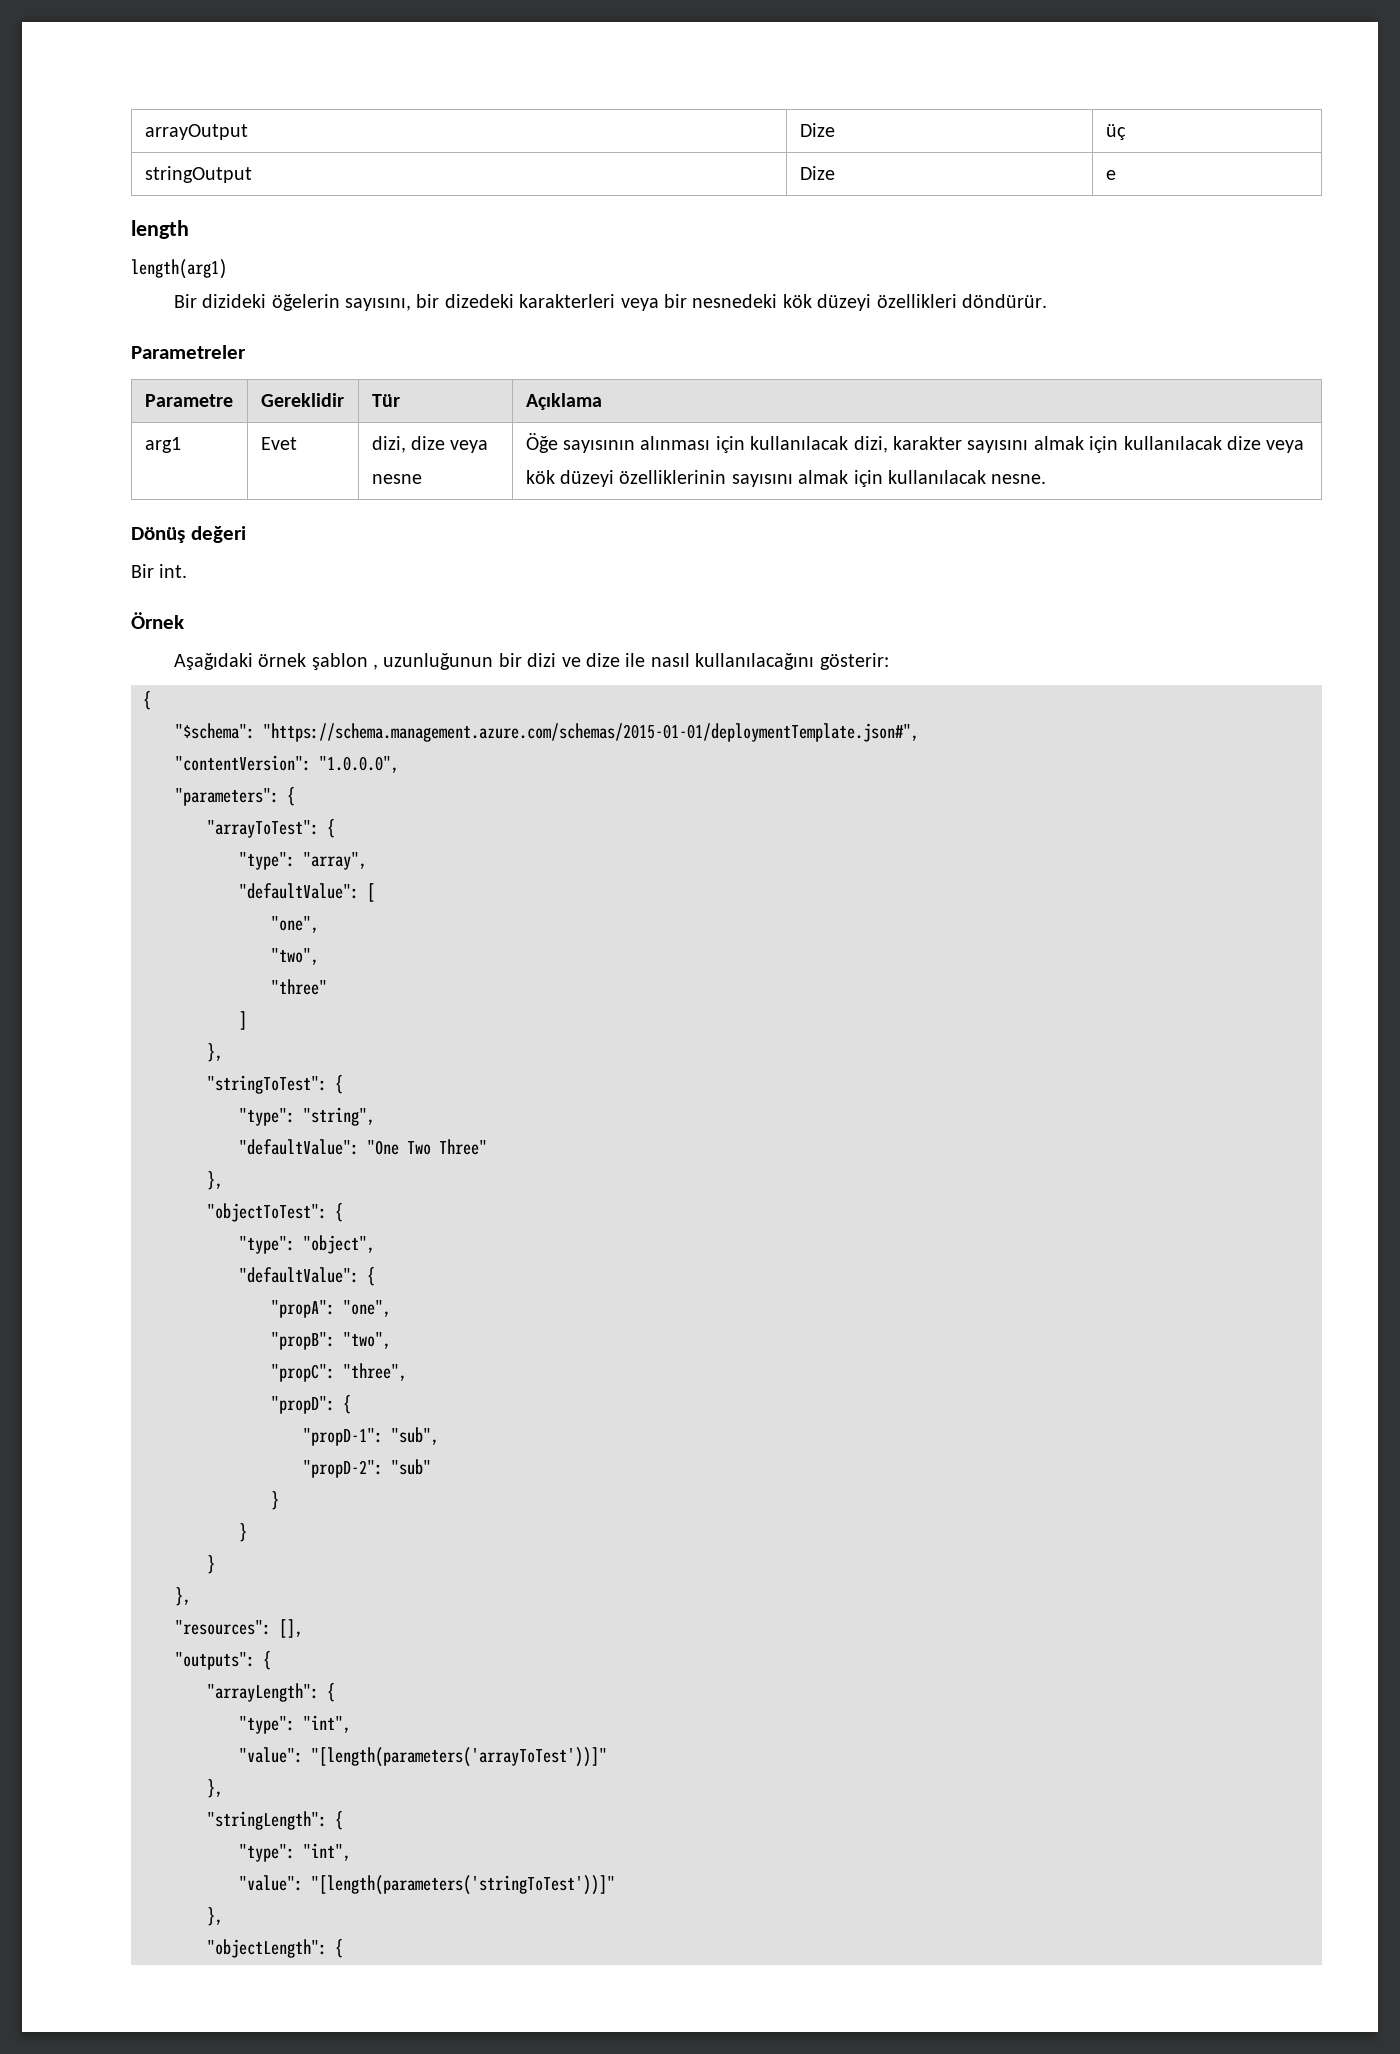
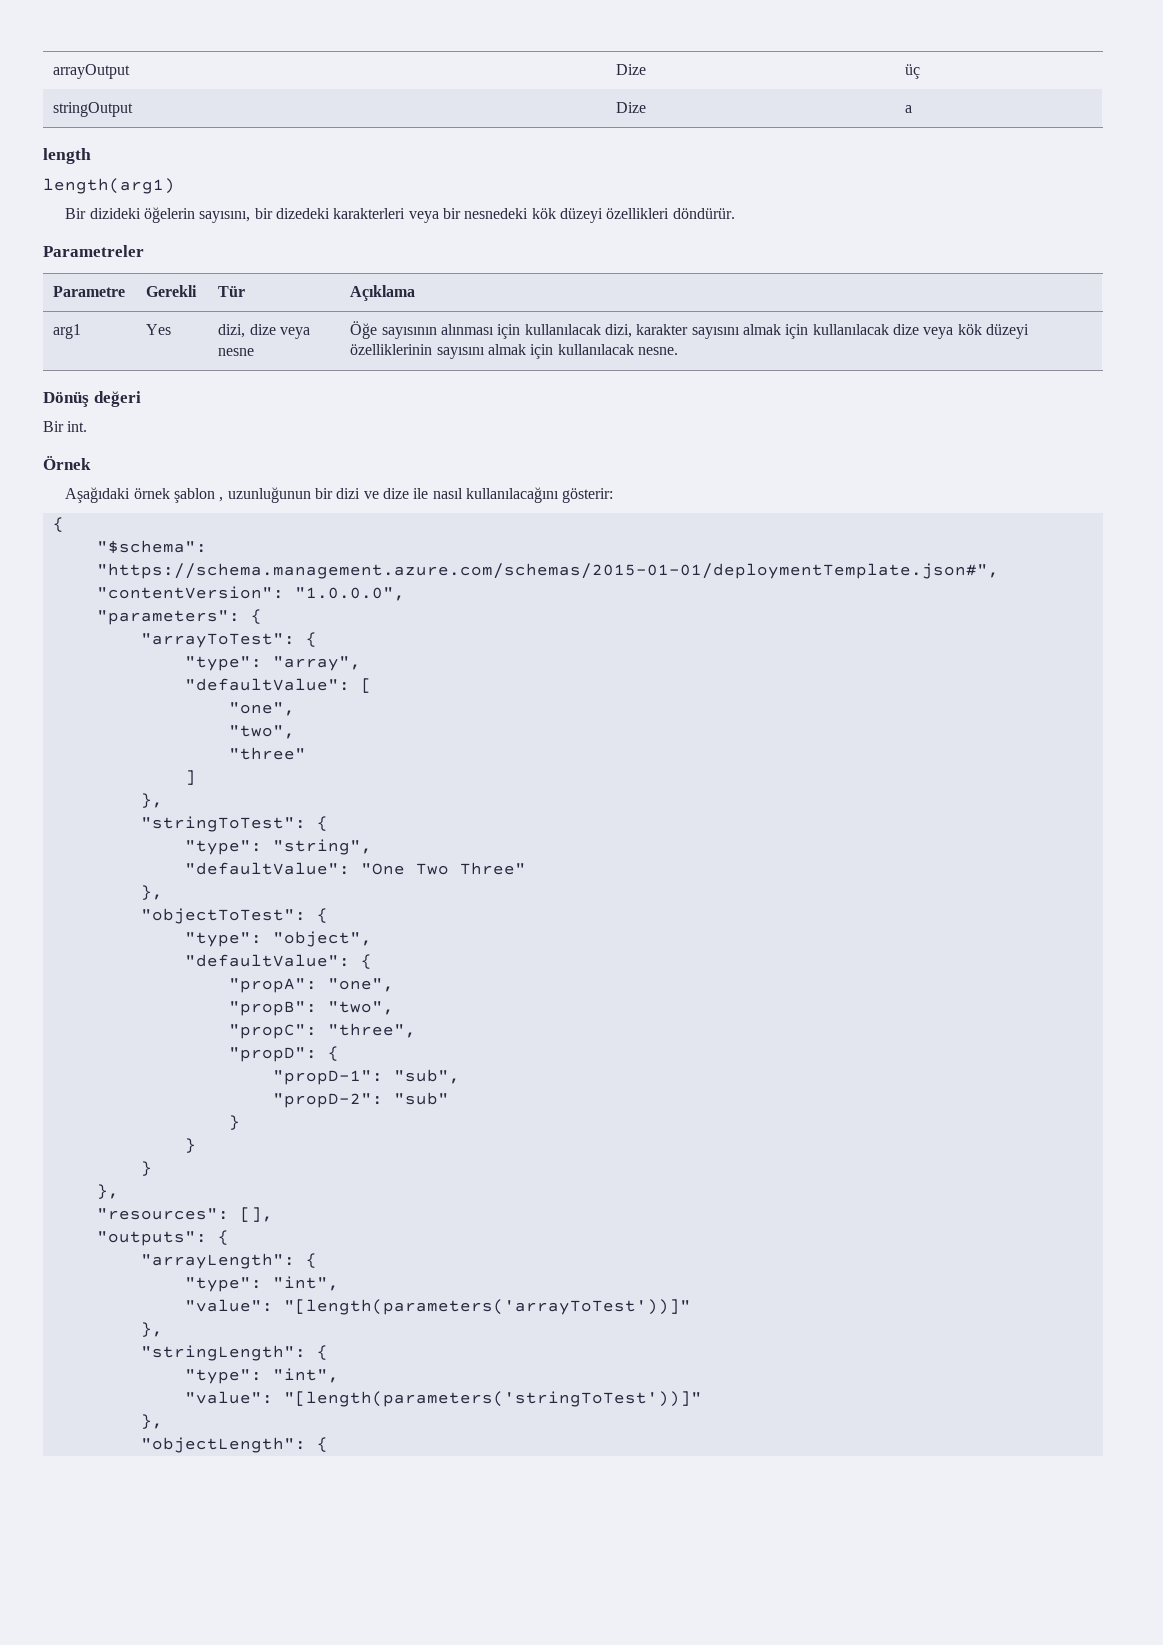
[1105,170,1116,180] e -> [905,105,913,113] a
[260,393,344,407] Gereklidir -> [146,285,198,297] Gerekli
[260,437,297,450] Evet -> [146,324,172,335] Yes

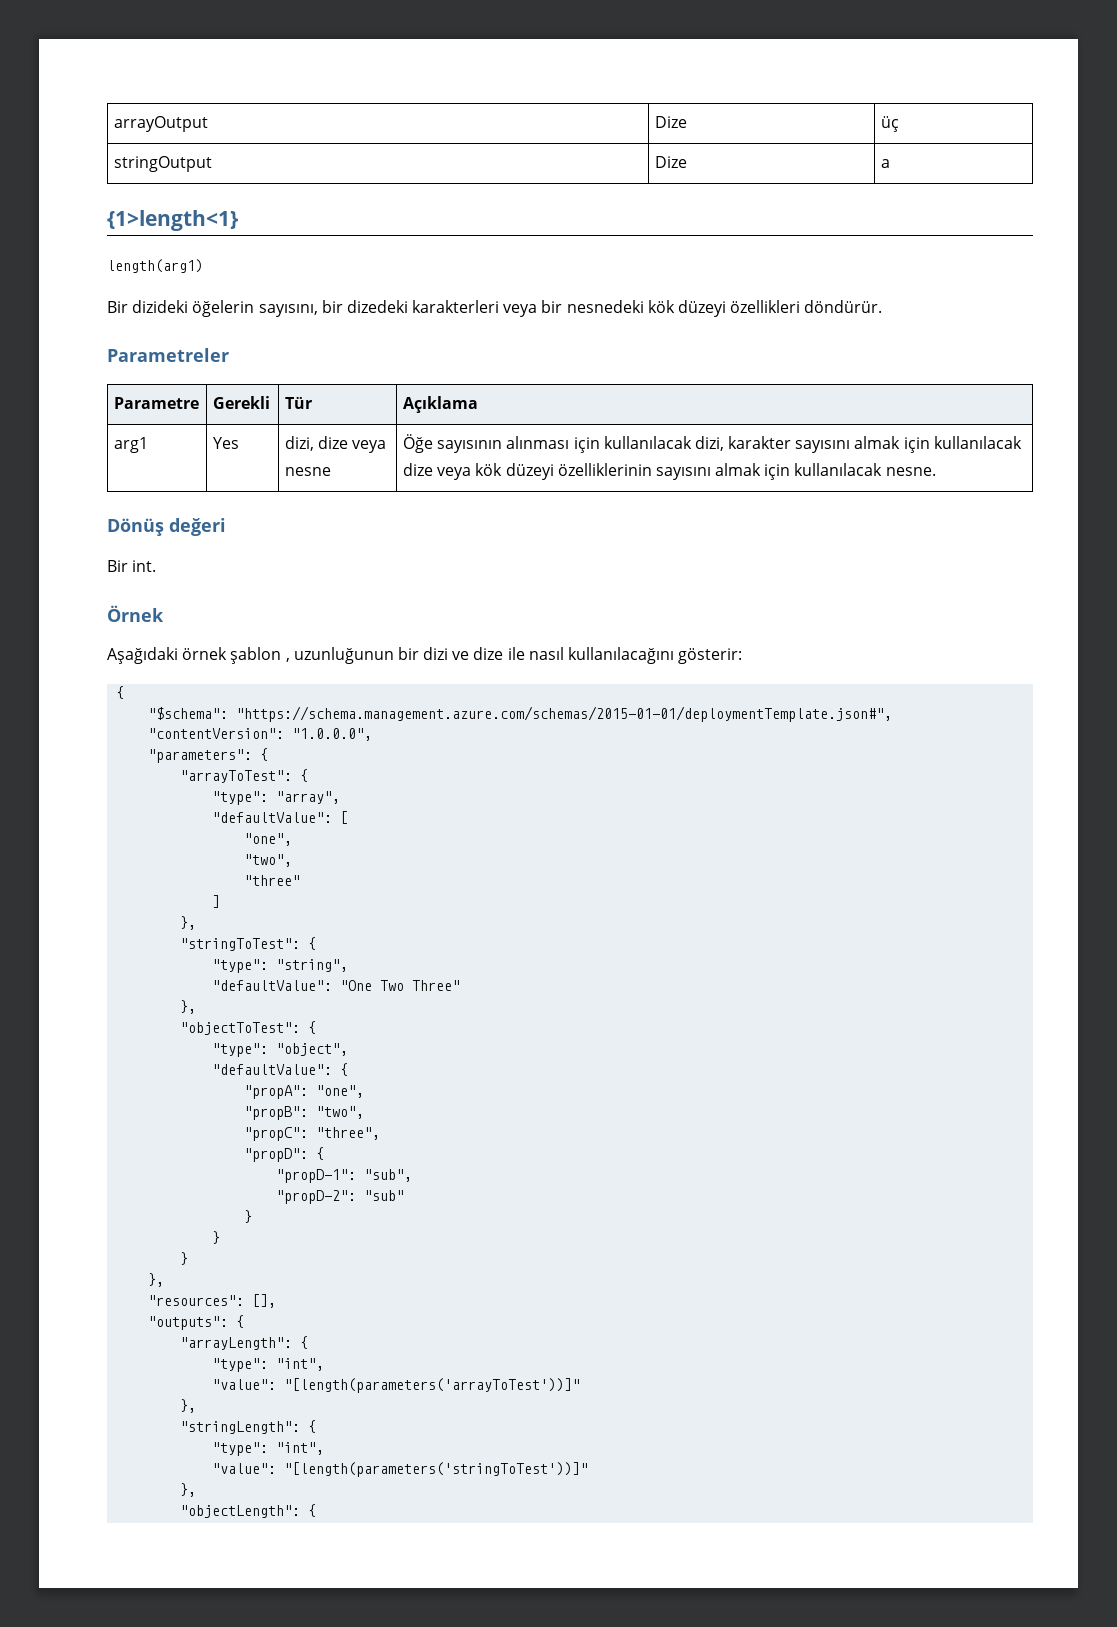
[43,148,91,164] length -> [107,210,238,231] {1>length<1}

